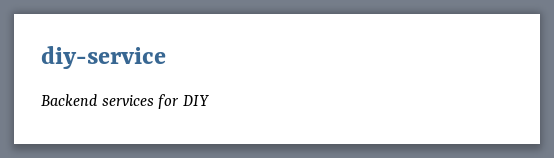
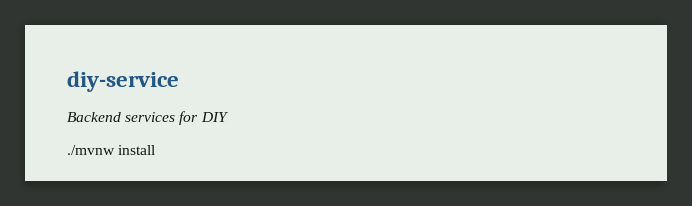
(210, 100) none -> [67,145,156,155] // ./mvnw install

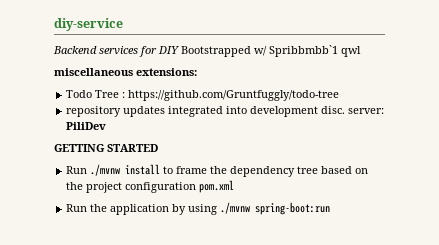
[67,145,156,155] // ./mvnw install -> [181,45,361,57] [54,68,197,76] [66,90,340,101] [66,106,385,117] [66,122,107,130] [54,144,158,152] [66,164,369,177] [66,180,235,193] [66,202,331,215] Bootstrapped w/ Spribbmbb`1 qwl // miscellaneous extensions: // Todo Tree : https://github.com/Gruntfuggly/todo-tree // repository updates integrated into development disc. server: PiliDev // GETTING STARTED // Run ./mvnw install to frame the dependency tree based on the project configuration pom.xml // Run the application by using ./mvnw spring-boot:run

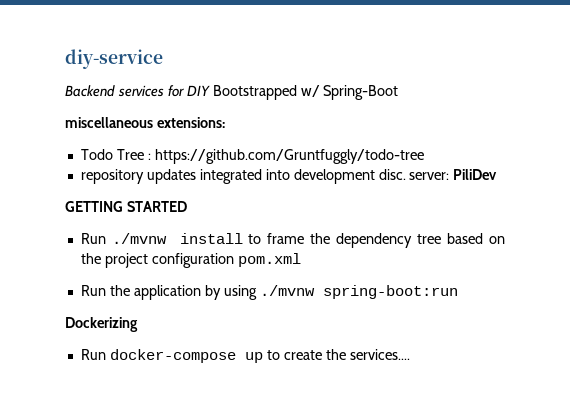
[269,45,361,57] Spribbmbb`1 qwl -> [323,85,399,100] Spring-Boot
(331, 208) none -> [65,317,138,332] [80,349,410,363] // Dockerizing // Run docker-compose up to create the services....

